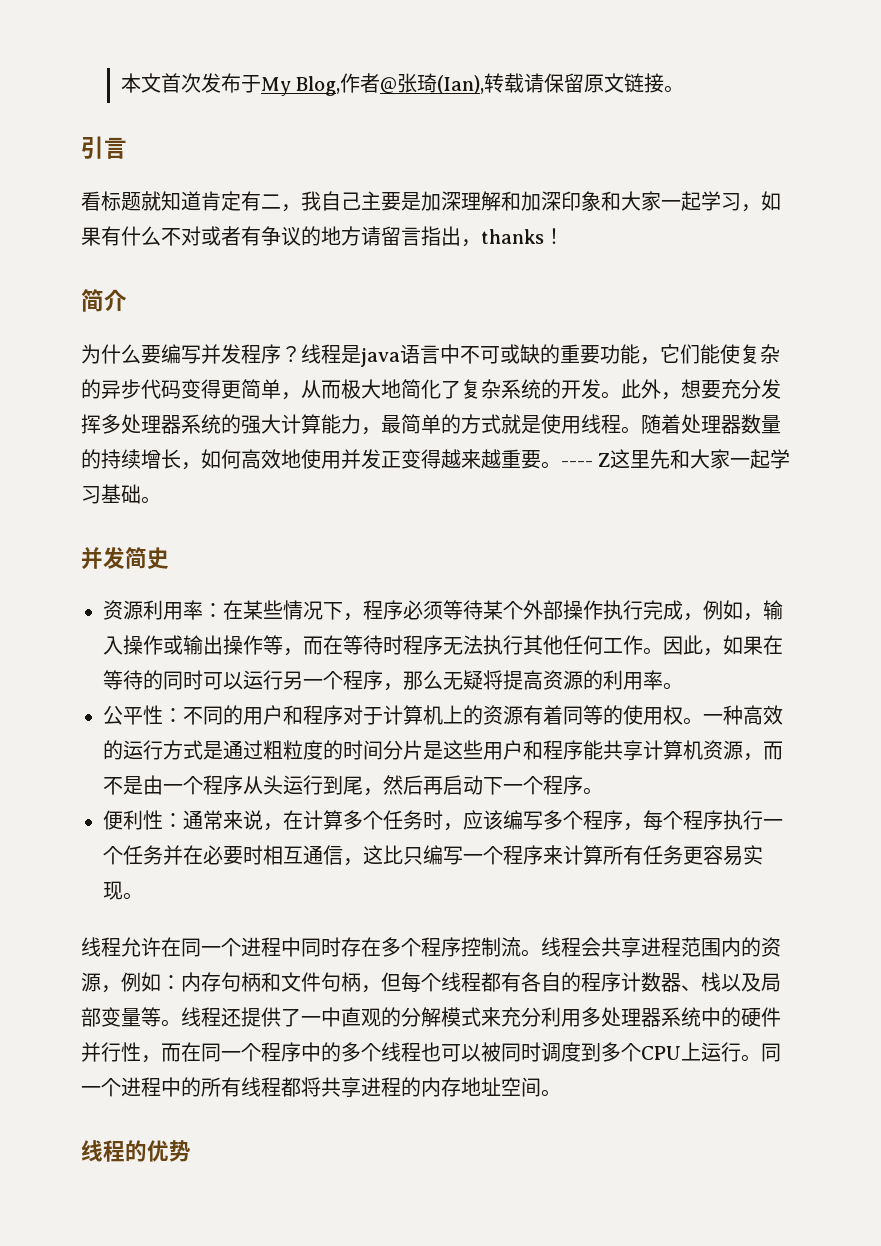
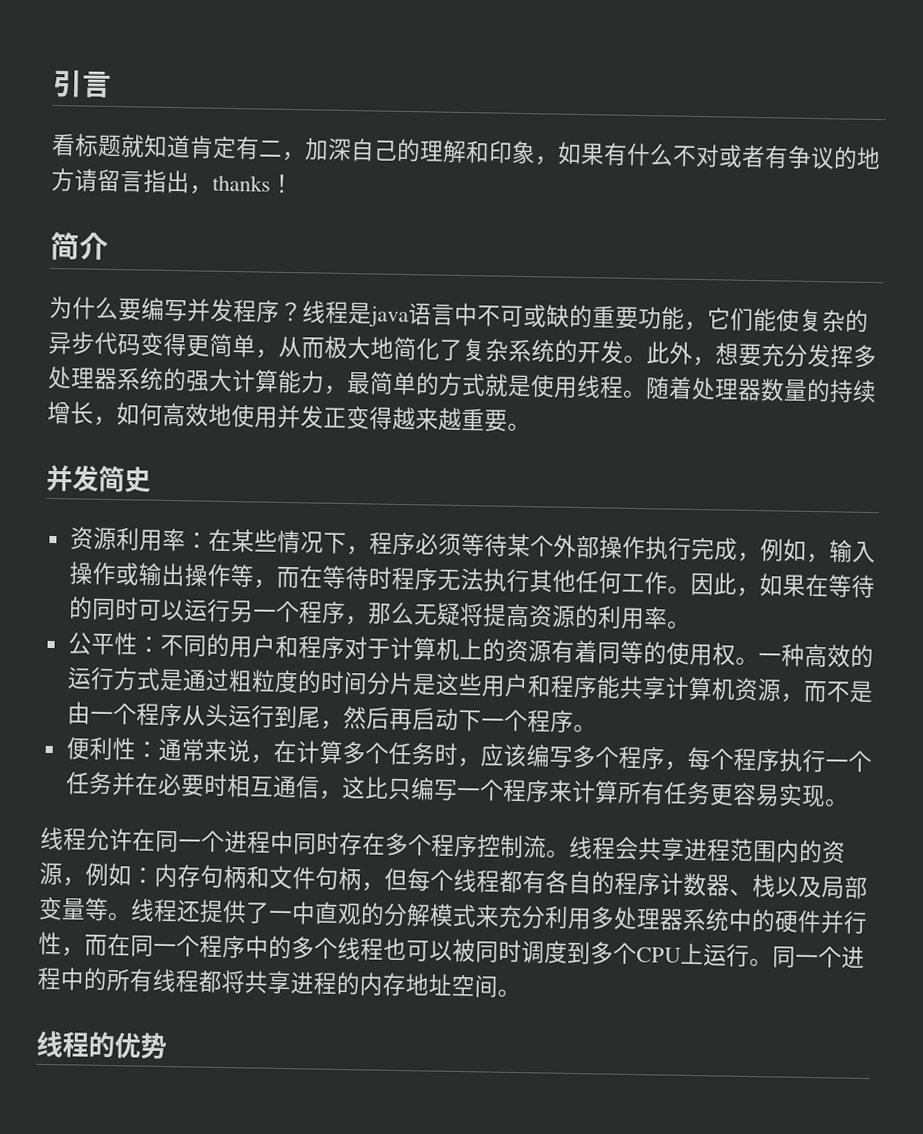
[120,73,684,96] 本文首次发布于My Blog,作者@张琦(Ian),转载请保留原文链接。 // -> (52, 83) none
[301,191,741,211] 我自己主要是加深理解和加深印象和大家一起学习 -> [304,137,536,165] 加深自己的理解和印象
[561,449,791,469] [81,484,161,504] ---- Z这里先和大家一起学习基础。 -> (531, 427) none

